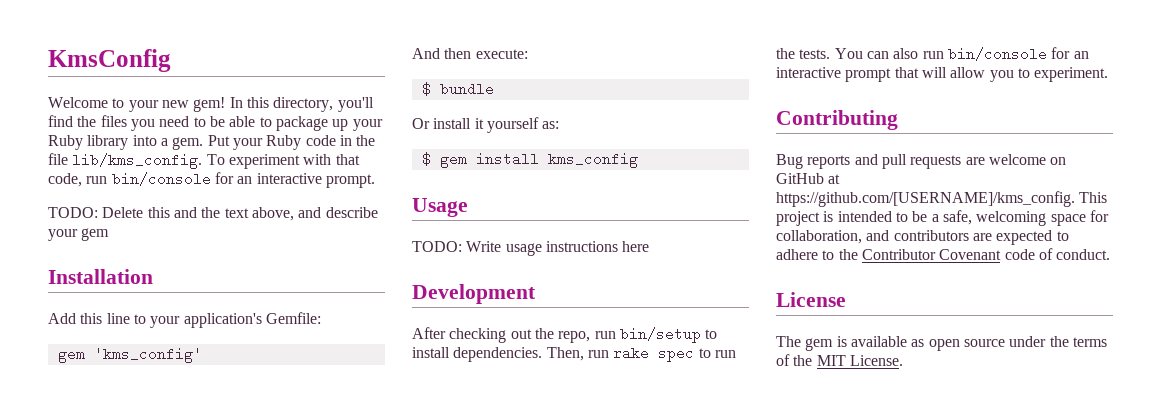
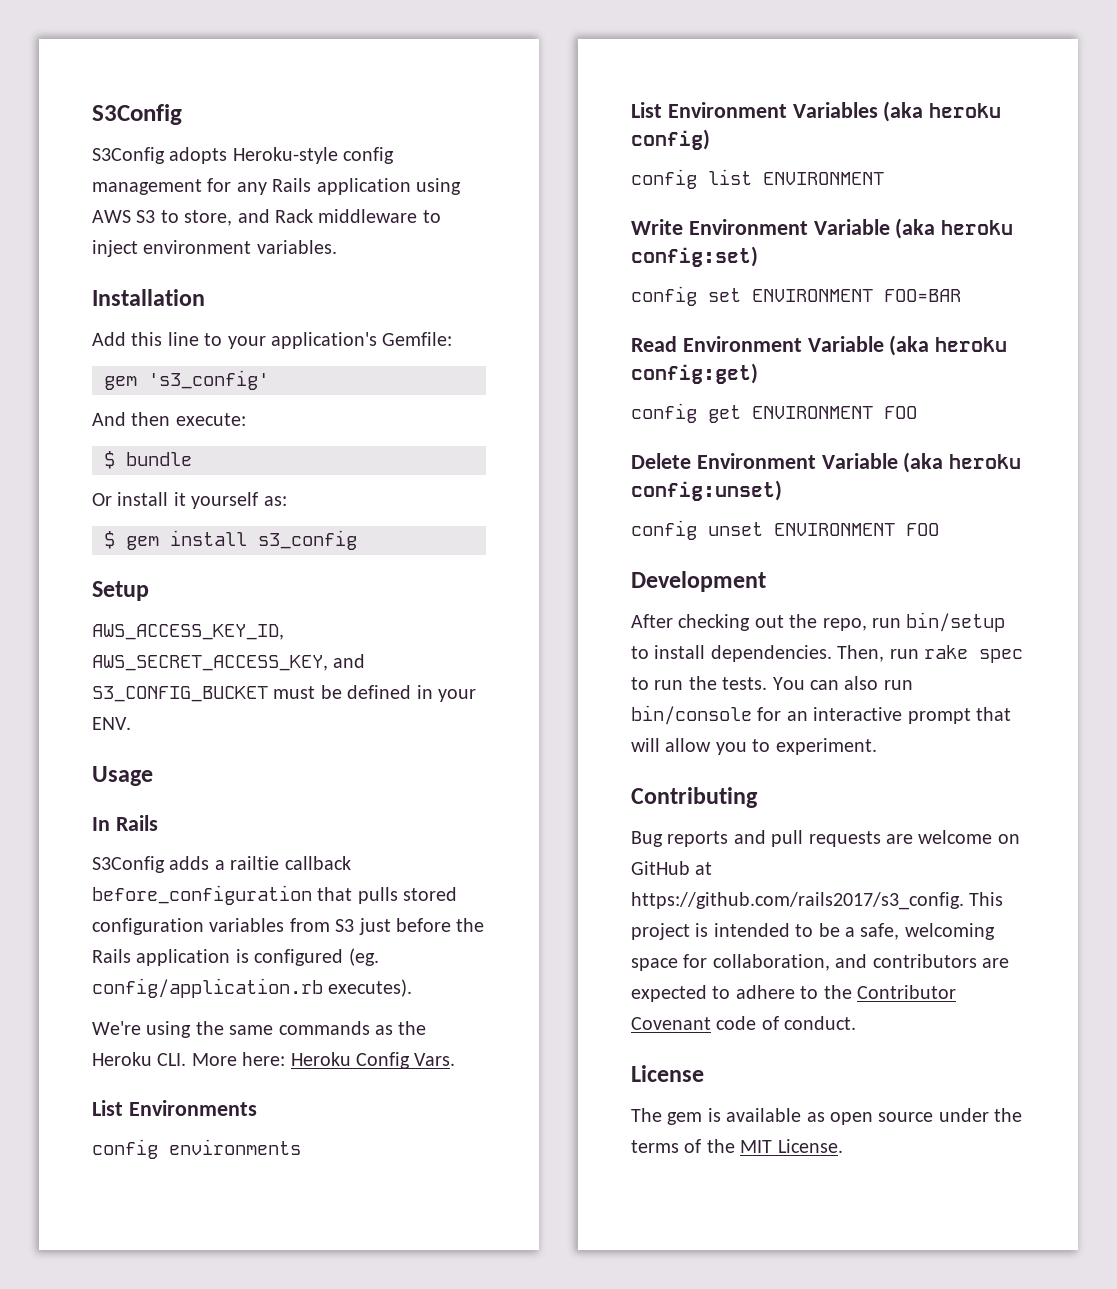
[48,49,171,72] [48,97,374,112] [48,115,383,131] [48,135,376,150] [48,153,360,169] [48,172,375,188] [48,207,378,221] [48,228,110,241] KmsConfig // Welcome to your new gem! In this directory, you'll find the files you need to be able to package up your Ruby library into a gem. Put your Ruby code in the file lib/kms_config. To experiment with that code, run bin/console for an interactive prompt. // TODO: Delete this and the text above, and describe your gem -> [92,104,182,125] [92,147,395,164] [92,178,461,195] [92,209,441,226] [92,240,337,257] S3Config // S3Config adopts Heroku-style config management for any Rails application using AWS S3 to store, and Rack middleware to inject environment variables.
[93,347,202,363] 'kms_config' -> [148,370,269,390] 's3_config'
[547,152,638,168] [412,198,468,217] [412,241,650,256] kms_config // Usage // TODO: Write usage instructions here -> [258,530,357,550] [92,581,149,601] [92,624,284,640] [92,654,366,671] [92,685,476,702] [92,717,131,730] [92,766,153,786] [92,815,158,831] [92,856,351,873] [92,885,458,905] [92,918,485,935] [92,948,379,966] [92,978,413,998] [92,1021,427,1038] [92,1052,456,1069] [92,1100,257,1116] [92,1139,301,1159] [631,101,1002,122] [631,129,710,150] [631,169,884,189] [631,218,1014,239] [631,246,758,267] [631,286,961,306] [631,335,1008,356] [631,363,758,384] [631,403,917,423] [631,452,1022,473] [631,480,782,501] [631,520,939,540] s3_config // Setup // AWS_ACCESS_KEY_ID, AWS_SECRET_ACCESS_KEY, and S3_CONFIG_BUCKET must be defined in your ENV. // Usage // In Rails // S3Config adds a railtie callback before_configuration that pulls stored configuration variables from S3 just before the Rails application is configured (eg. config/application.rb executes). // We're using the same commands as the Heroku CLI. More here: Heroku Config Vars. // List Environments // config environments // List Environment Variables (aka heroku config) // config list ENVIRONMENT // Write Environment Variable (aka heroku config:set) // config set ENVIRONMENT FOO=BAR // Read Environment Variable (aka heroku config:get) // config get ENVIRONMENT FOO // Delete Environment Variable (aka heroku config:unset) // config unset ENVIRONMENT FOO
[776,191,1075,207] https://github.com/[USERNAME]/kms_config. -> [631,892,964,910] https://github.com/rails2017/s3_config.

